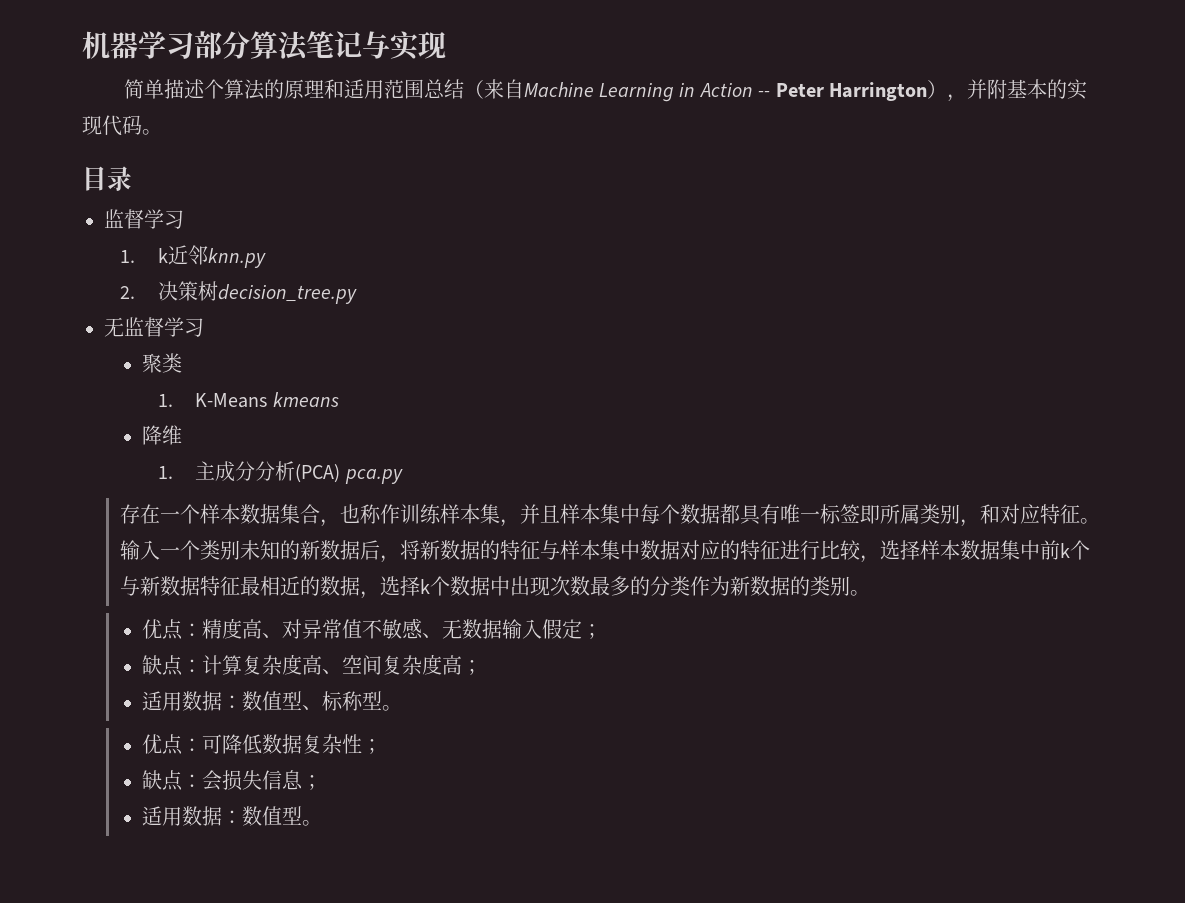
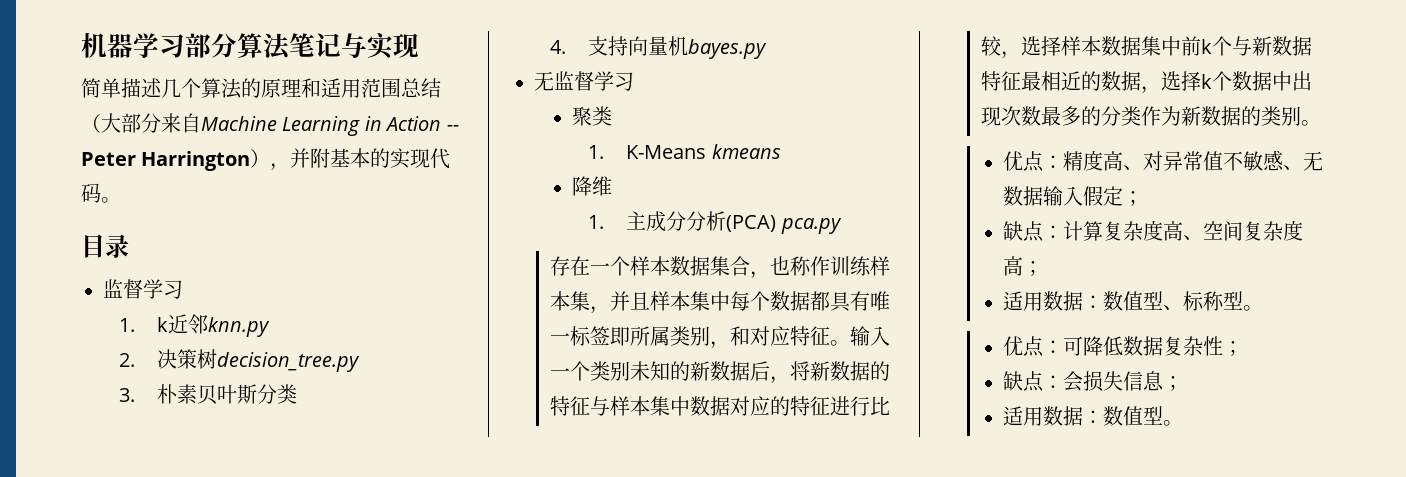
(205, 89) none -> [161,79,181,98] 几
(484, 89) none -> [101,113,161,133] 大部分
(357, 294) none -> [119,384,298,405] [550,36,768,59] // 3.朴素贝叶斯分类 // 4.支持向量机bayes.py

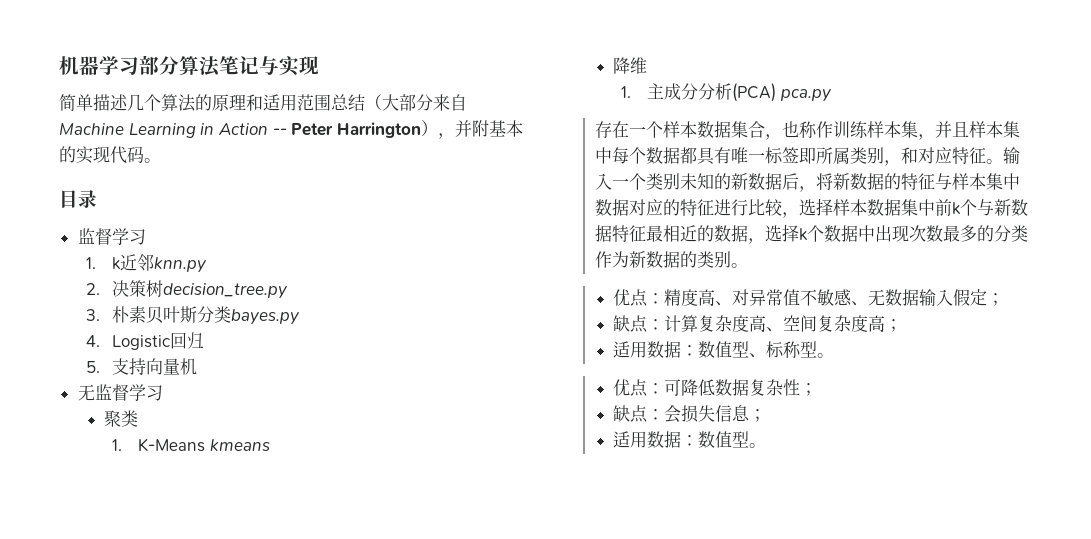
[550,40,567,54] // 4. -> [230,309,300,325] [85,332,204,350] [85,361,100,373] bayes.py // 4. Logistic回归 // 5.
[688,39,768,59] bayes.py -> (197, 366) none

